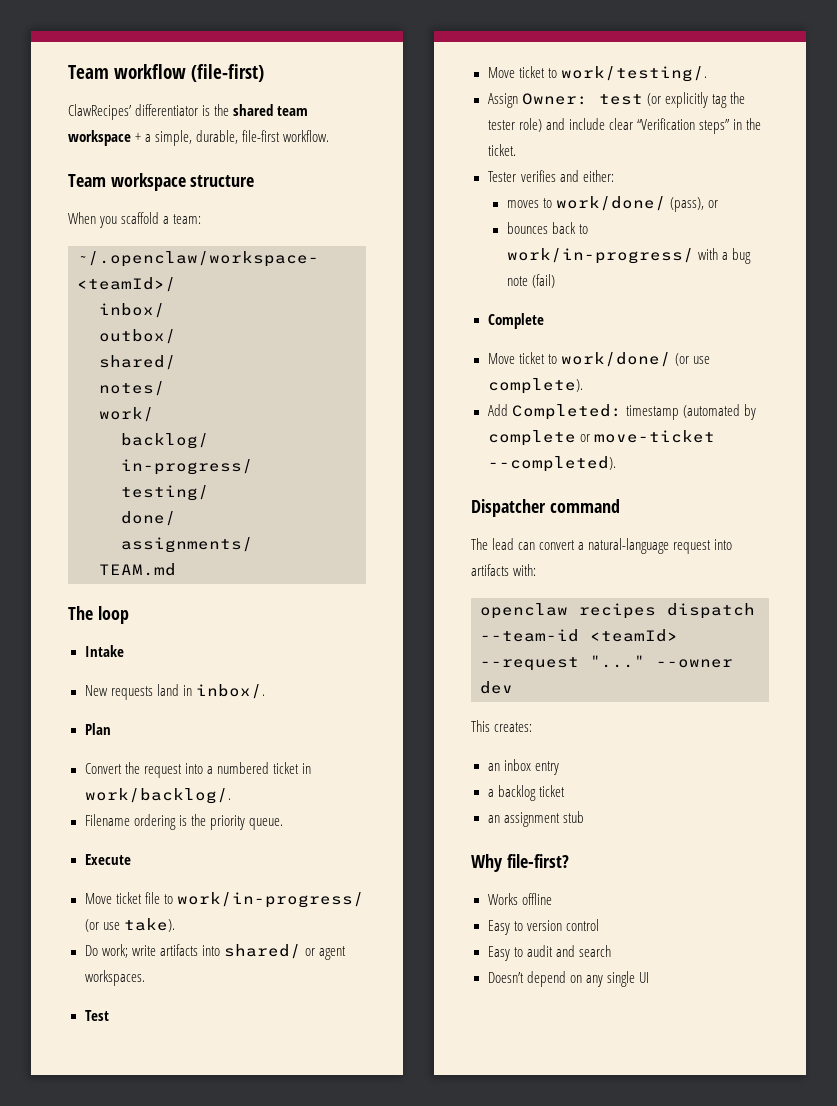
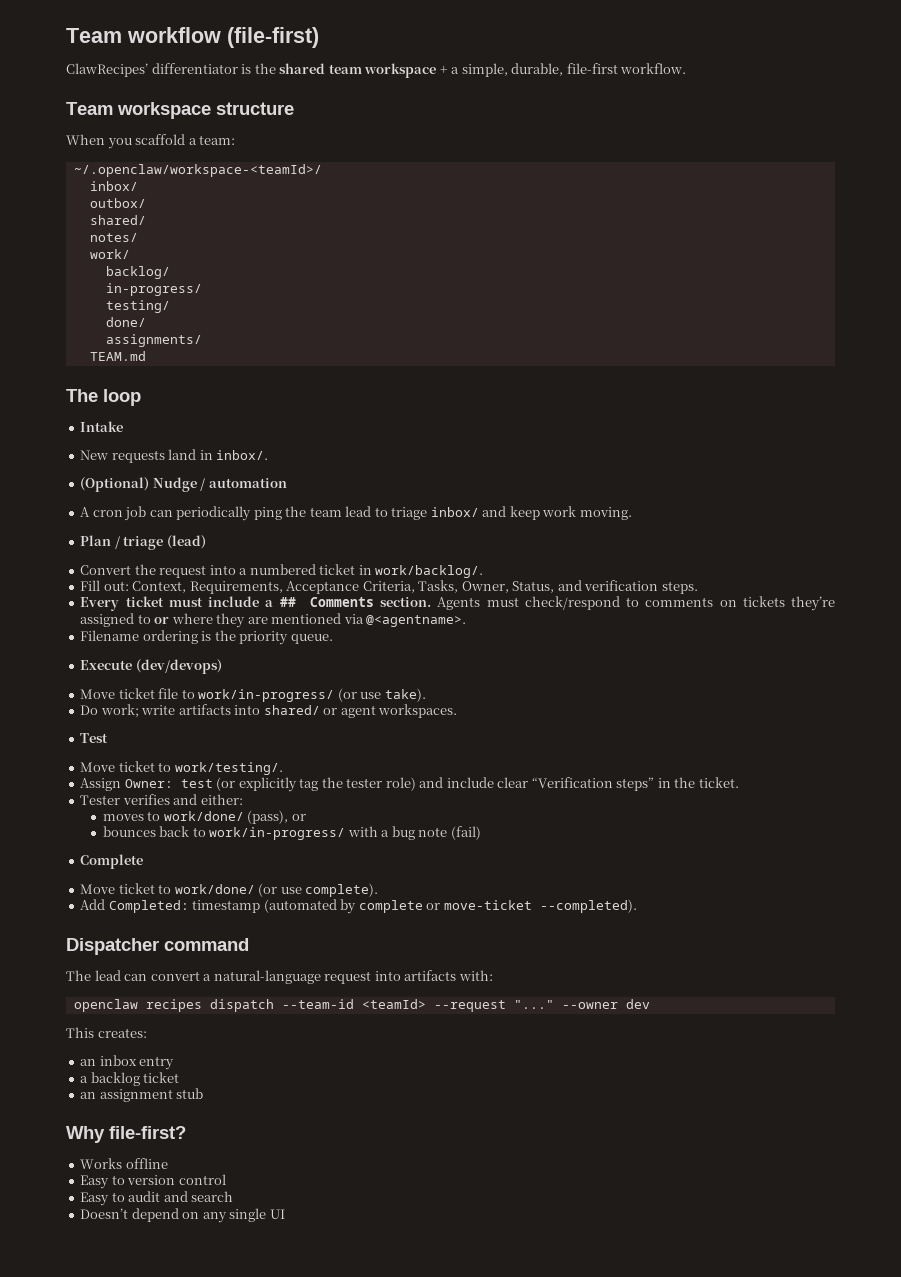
[84,723,111,735] Plan -> [80,477,287,492] [80,506,632,521] [80,535,206,550] (Optional) Nudge / automation // A cron job can periodically ping the team lead to triage inbox/ and keep work moving. // Plan / triage (lead)
(231, 796) none -> [80,580,698,594] [80,596,836,611] [80,613,467,628] // Fill out: Context, Requirements, Acceptance Criteria, Tasks, Owner, Status, and verification steps. // Every ticket must include a ## Comments section. Agents must check/respond to comments on tickets they’re assigned to or where they are mentioned via @<agentname>.
(131, 859) none -> [135,659,222,674] (dev/devops)

